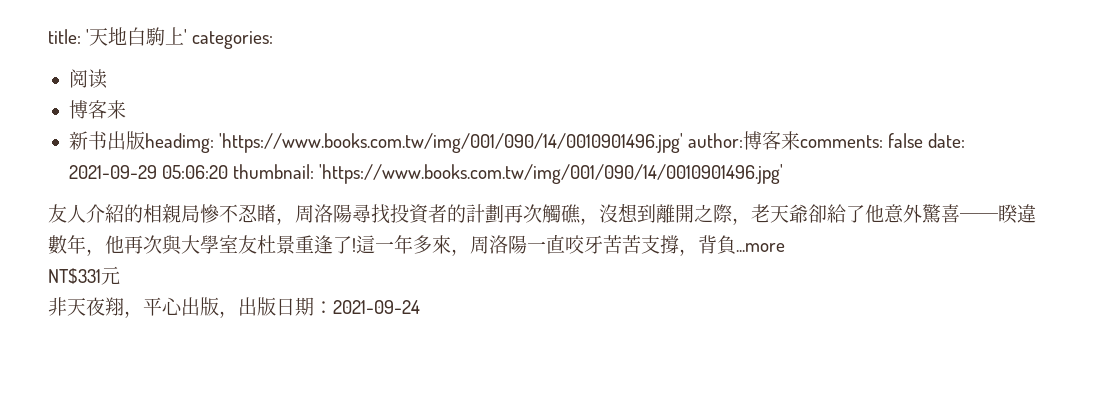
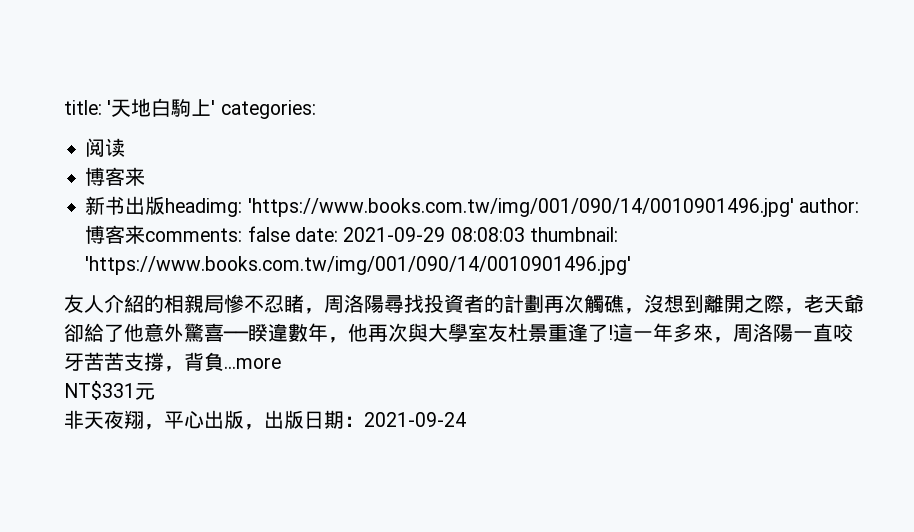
[162,165,229,179] 05:06:20 -> [450,227,525,242] 08:08:03

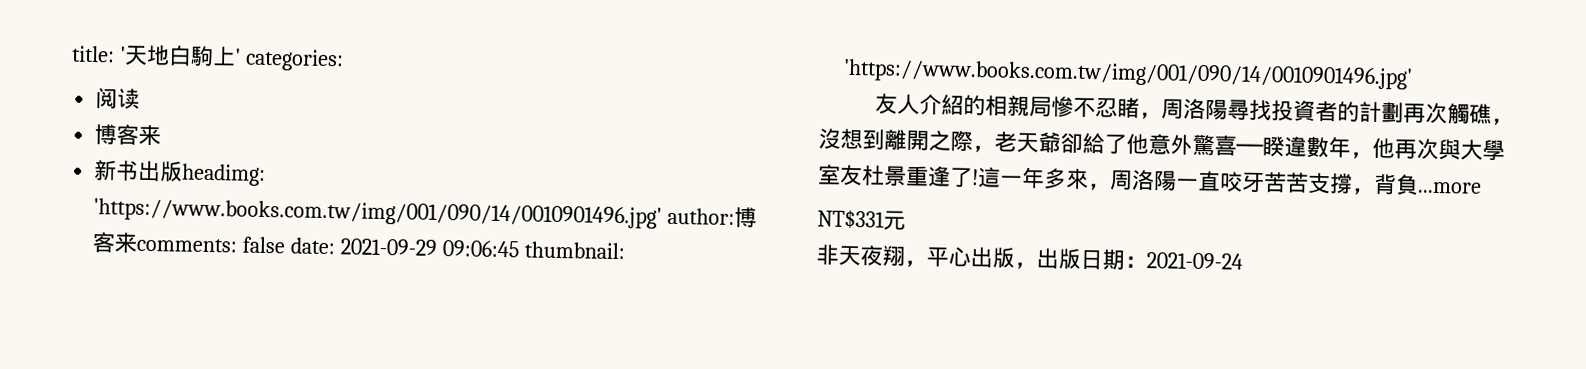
[450,227,525,242] 08:08:03 -> [441,240,519,258] 09:06:45

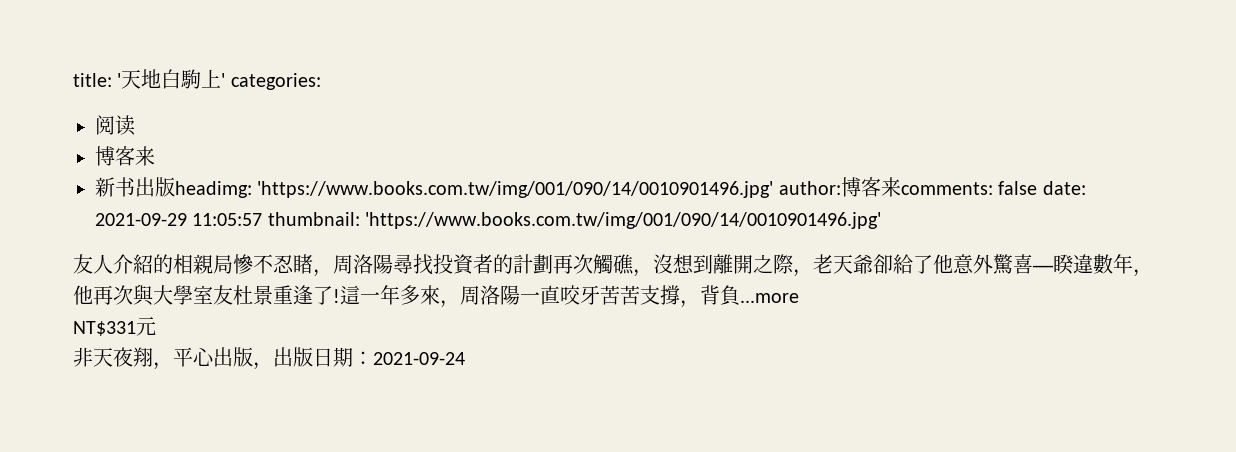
[441,240,519,258] 09:06:45 -> [192,213,263,226] 11:05:57

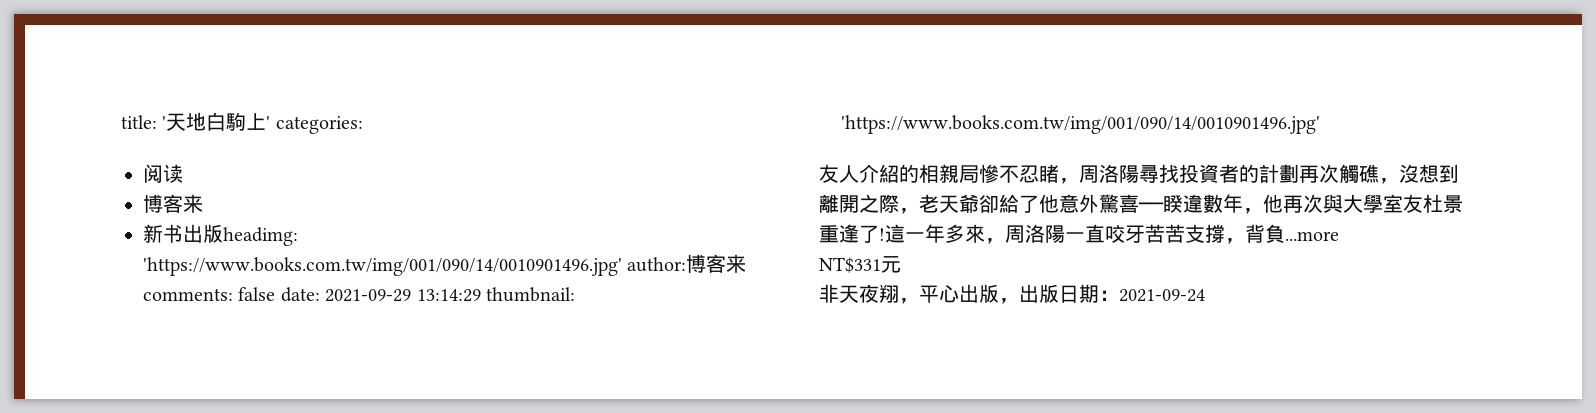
[192,213,263,226] 11:05:57 -> [416,289,481,302] 13:14:29

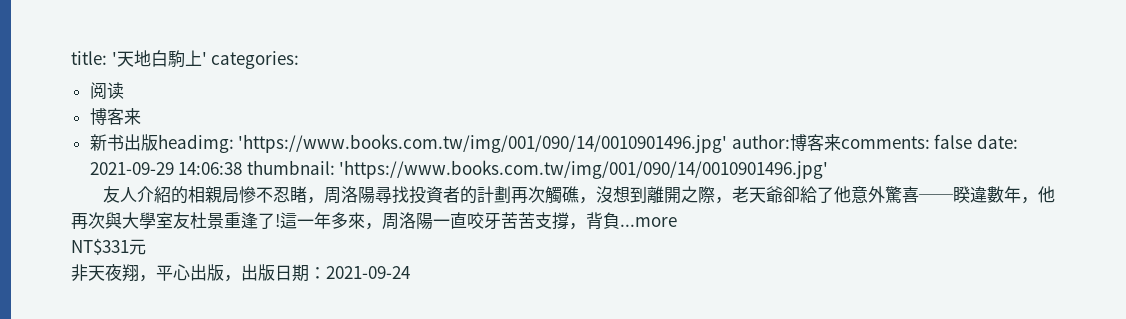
[416,289,481,302] 13:14:29 -> [178,162,243,175] 14:06:38

